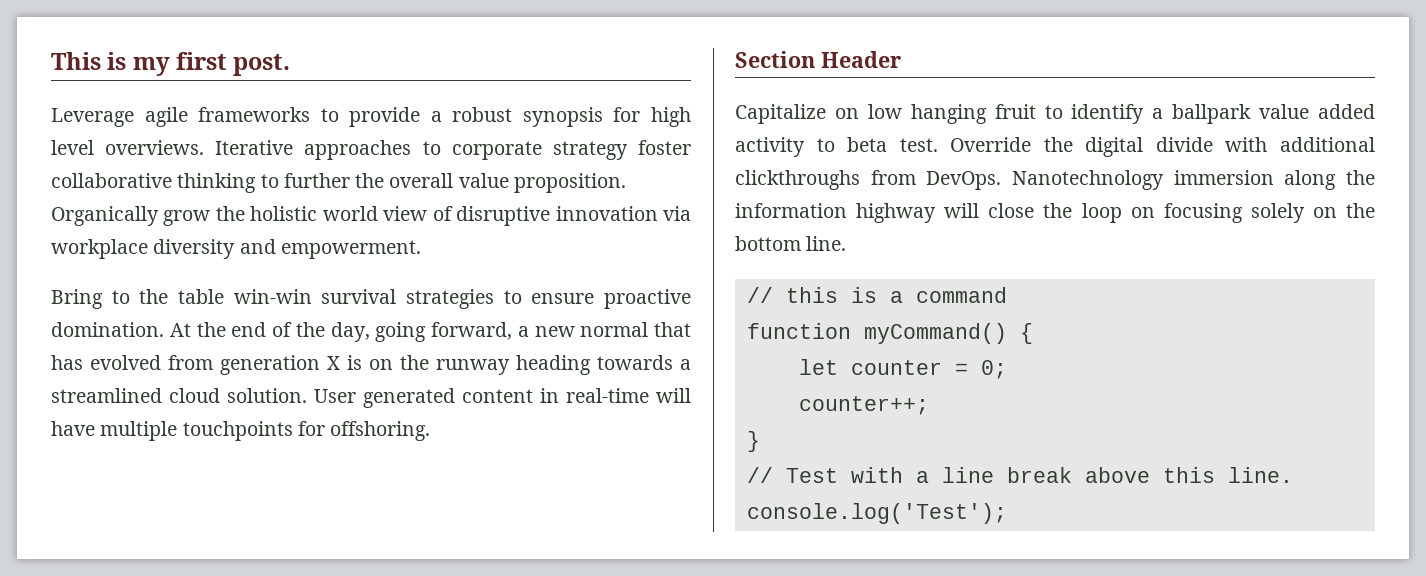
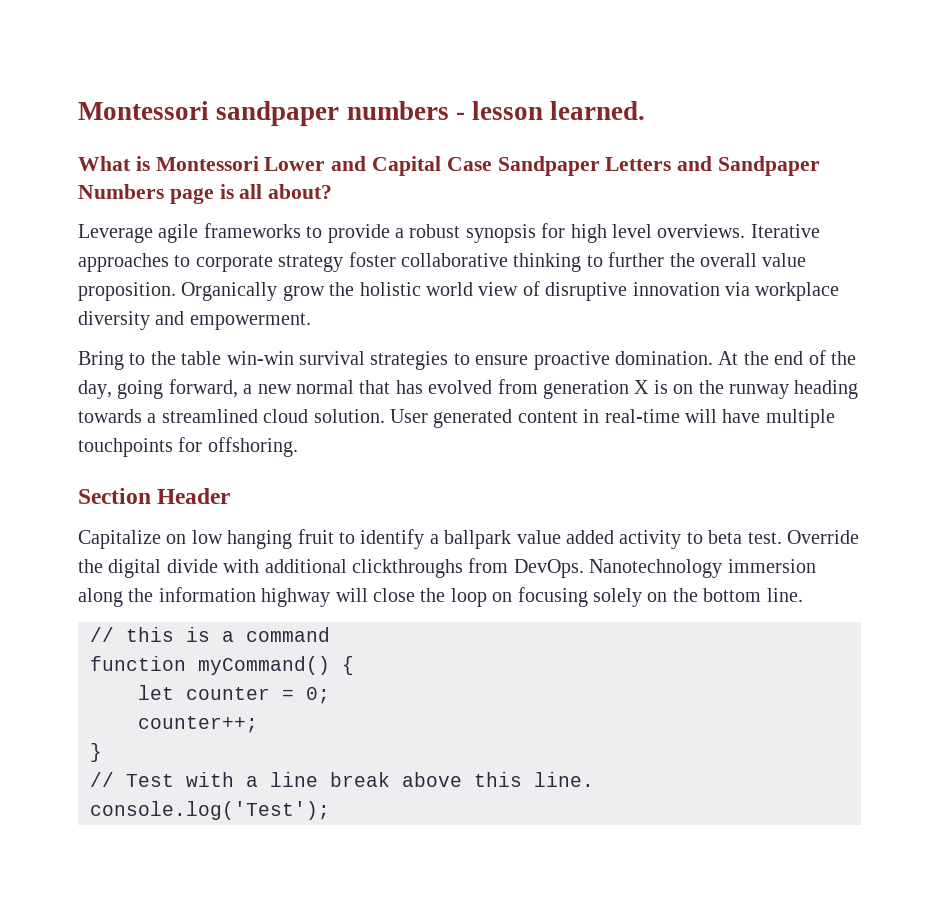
[51,52,291,76] This is my first post. -> [78,101,646,126] [78,156,821,176] [78,184,333,204] Montessori sandpaper numbers - lesson learned. // What is Montessori Lower and Capital Case Sandpaper Letters and Sandpaper Numbers page is all about?

